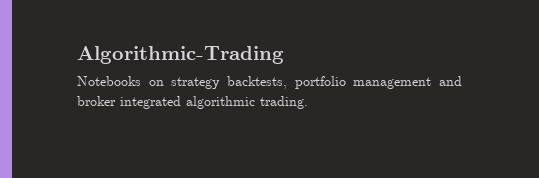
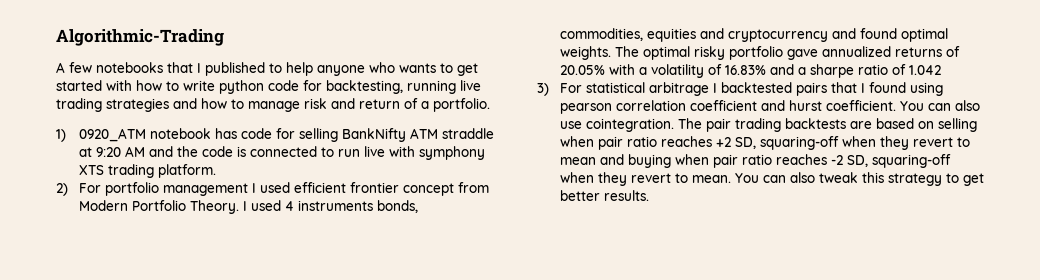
[77,76,462,89] [77,96,308,109] Notebooks on strategy backtests, portfolio management and broker integrated algorithmic trading. -> [56,62,478,76] [56,80,481,94] [56,98,490,112] [56,128,494,142] [78,146,485,160] [78,164,216,178] [56,182,489,196] [78,200,418,214] [559,28,948,42] [559,46,960,60] [559,64,941,78] [537,82,943,96] [559,100,980,114] [559,118,977,132] [559,136,970,150] [559,154,951,168] [559,172,984,186] [559,190,649,201] A few notebooks that I published to help anyone who wants to get started with how to write python code for backtesting, running live trading strategies and how to manage risk and return of a portfolio. // 1) 0920_ATM notebook has code for selling BankNifty ATM straddle at 9:20 AM and the code is connected to run live with symphony XTS trading platform. // 2) For portfolio management I used efficient frontier concept from Modern Portfolio Theory. I used 4 instruments bonds, commodities, equities and cryptocurrency and found optimal weights. The optimal risky portfolio gave annualized returns of 20.05% with a volatility of 16.83% and a sharpe ratio of 1.042 // 3) For statistical arbitrage I backtested pairs that I found using pearson correlation coefficient and hurst coefficient. You can also use cointegration. The pair trading backtests are based on selling when pair ratio reaches +2 SD, squaring-off when they revert to mean and buying when pair ratio reaches -2 SD, squaring-off when they revert to mean. You can also tweak this strategy to get better results.

